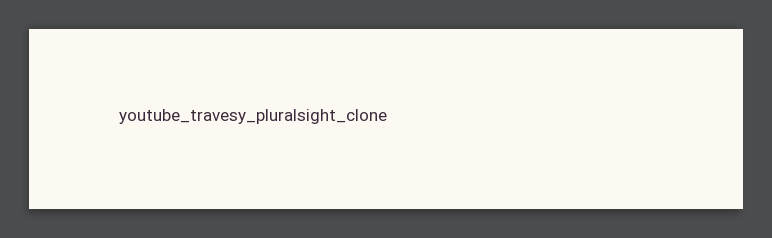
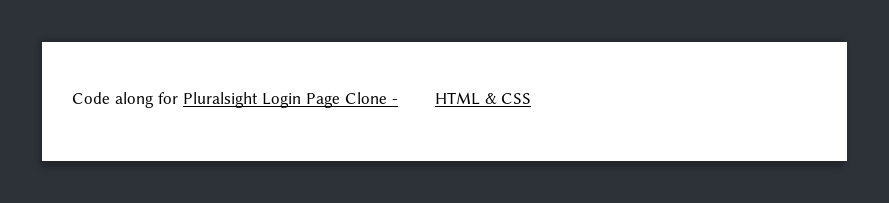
[119,109,387,124] youtube_travesy_pluralsight_clone -> [72,92,532,108] Code along for Pluralsight Login Page Clone - HTML & CSS

